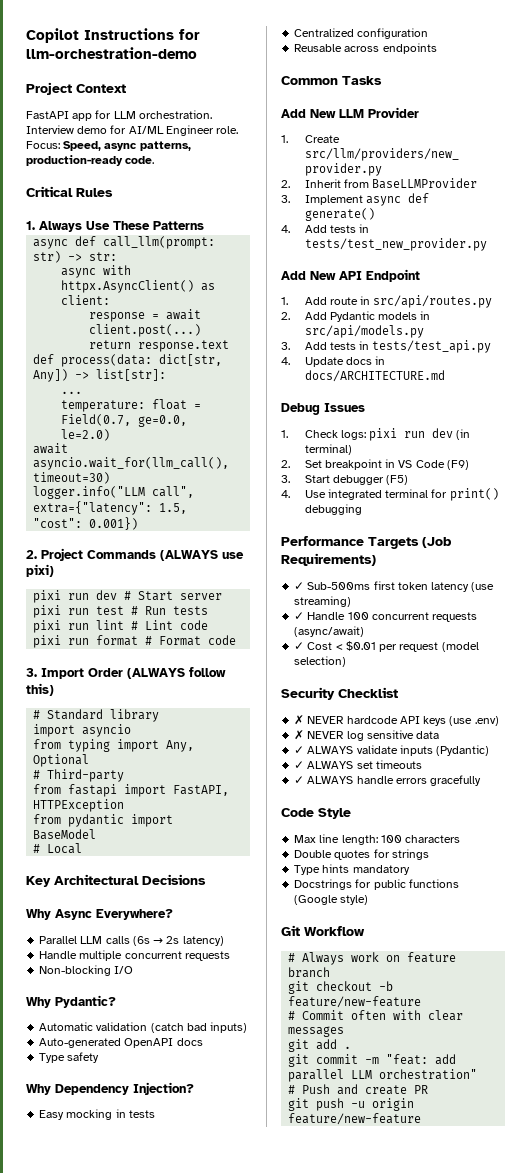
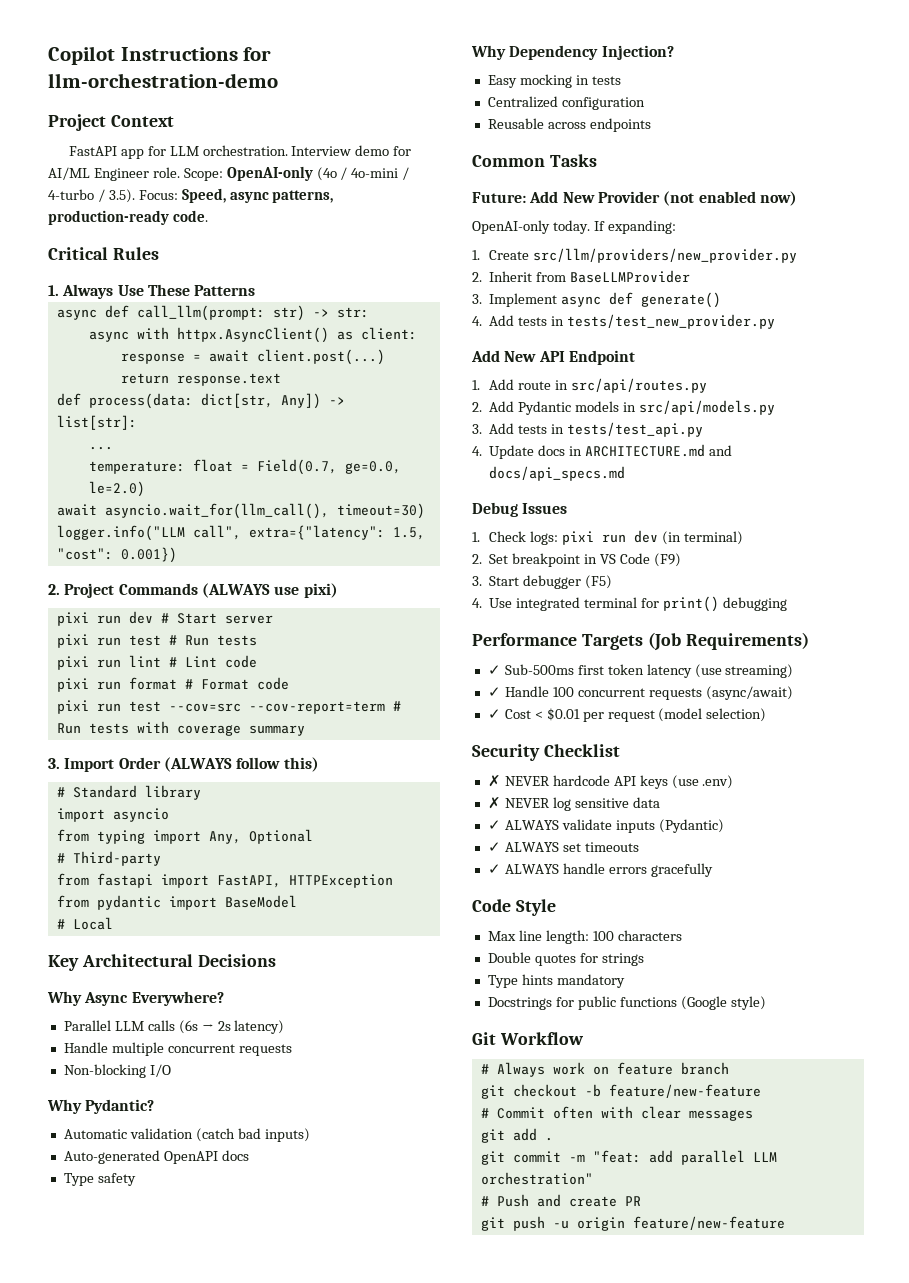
(239, 130) none -> [183,166,410,181] [48,189,135,203] Scope: OpenAI-only (4o / 4o-mini / 4-turbo / 3.5).
(237, 640) none -> [56,700,401,714] [56,721,305,736] // pixi run test --cov=src --cov-report=term # Run tests with coverage summary
[281,109,364,118] Add New LLM -> [472,191,595,203] Future: Add New
(419, 112) none -> [663,191,797,206] [472,220,676,234] (not enabled now) // OpenAI-only today. If expanding:
[304,370,445,382] docs/ARCHITECTURE.md -> [585,444,732,457] [489,466,626,481] ARCHITECTURE.md and docs/api_specs.md

